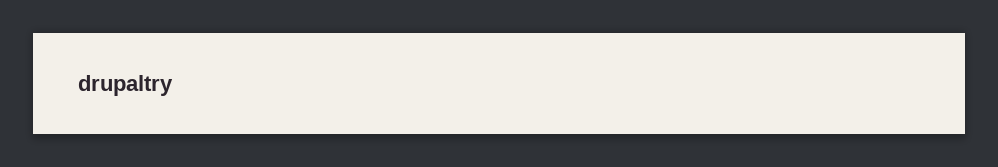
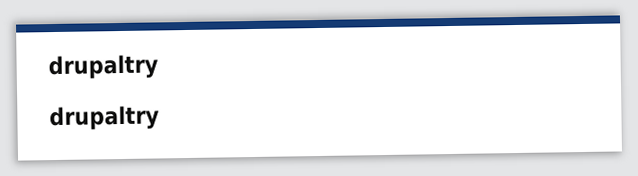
[78,75,173,96] drupaltry -> [48,54,159,80] [49,105,160,131] drupaltry // drupaltry

